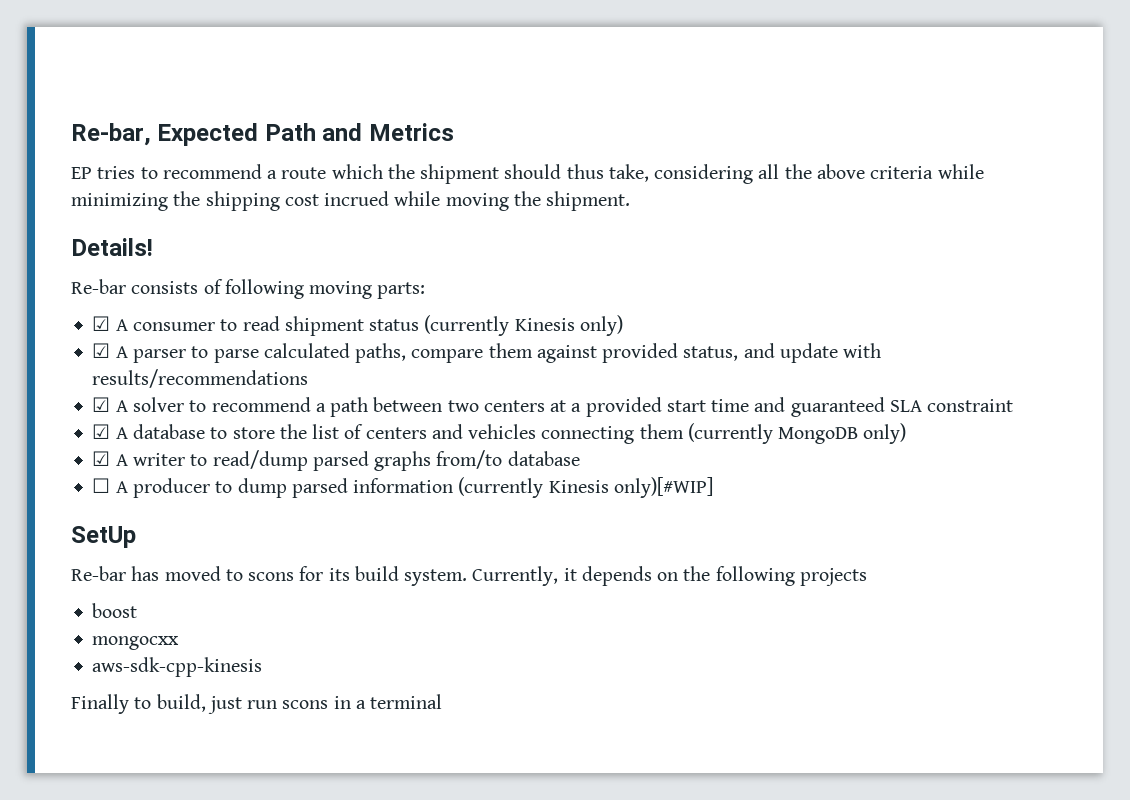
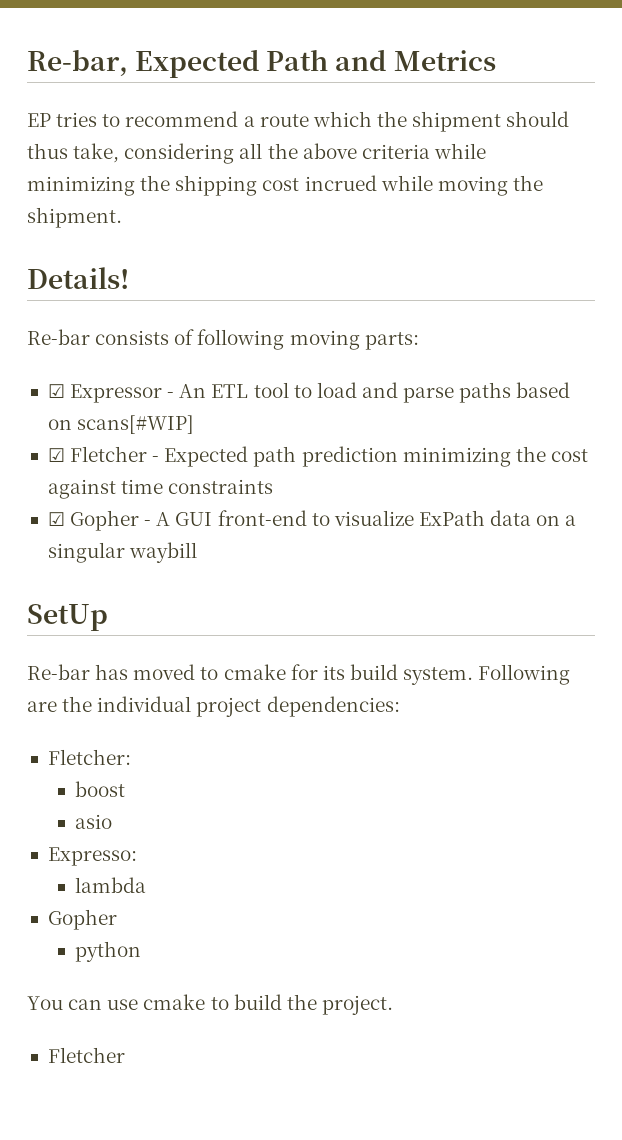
[115,315,623,336] [92,343,882,363] [92,369,309,388] [92,397,1014,417] [92,423,907,444] [92,450,580,471] [92,477,713,498] A consumer to read shipment status (currently Kinesis only) // ☑ A parser to parse calculated paths, compare them against provided status, and update with results/recommendations // ☑ A solver to recommend a path between two centers at a provided start time and guaranteed SLA constraint // ☑ A database to store the list of centers and vehicles connecting them (currently MongoDB only) // ☑ A writer to read/dump parsed graphs from/to database // ☐ A producer to dump parsed information (currently Kinesis only)[#WIP] -> [70,382,571,403] [47,415,195,434] [47,446,588,467] [47,479,274,499] [47,510,577,531] [47,542,198,563] Expressor - An ETL tool to load and parse paths based on scans[#WIP] // ☑ Fletcher - Expected path prediction minimizing the cost against time constraints // ☑ Gopher - A GUI front-end to visualize ExPath data on a singular waybill
[248,572,295,581] scons -> [223,664,286,680] cmake
[472,566,867,586] [92,603,138,618] [92,636,180,650] [92,657,263,677] [71,694,443,714] Currently, it depends on the following projects // boost // mongocxx // aws-sdk-cpp-kinesis // Finally to build, just run scons in a terminal -> [478,664,571,685] [27,696,400,717] [47,749,131,765] [75,781,126,797] [75,814,113,829] [47,847,137,866] [75,877,147,893] [47,909,117,930] [75,941,142,962] [27,994,393,1015] [47,1047,125,1063] Following are the individual project dependencies: // Fletcher: // boost // asio // Expresso: // lambda // Gopher // python // You can use cmake to build the project. // Fletcher

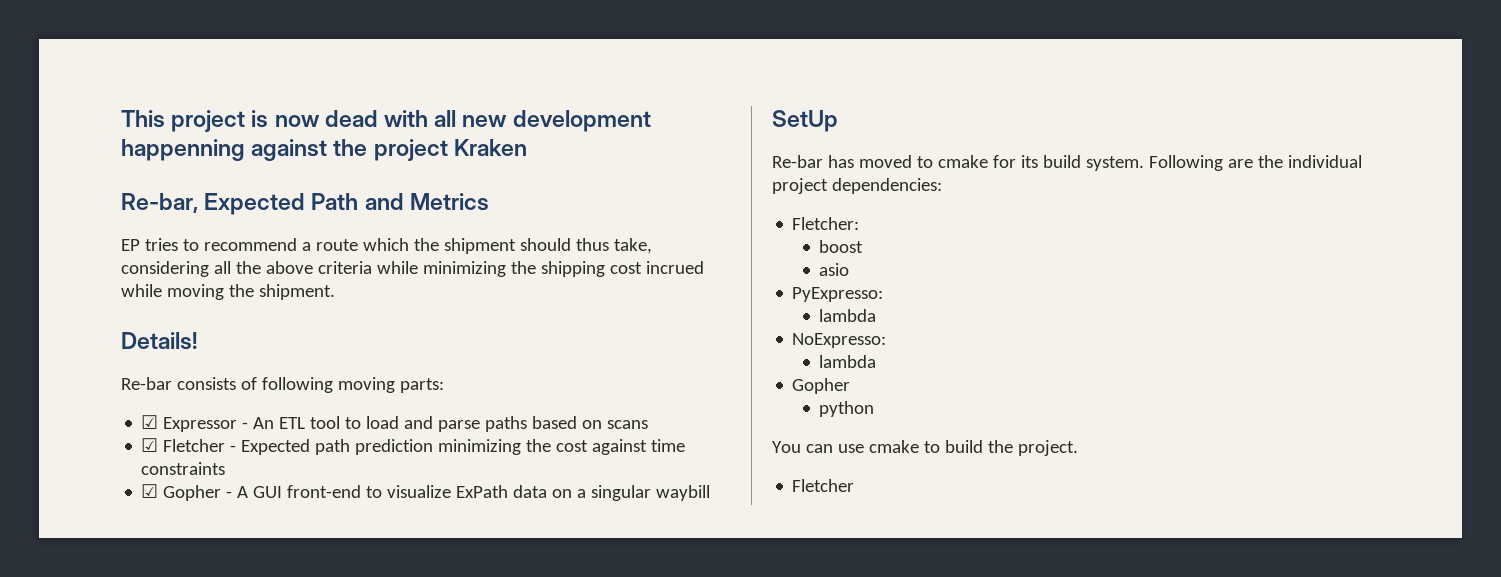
(27, 62) none -> [121,110,651,132] [121,139,527,161] This project is now dead with all new development happenning against the project Kraken //
[77,415,195,434] scans[#WIP] -> [607,420,649,429] scans
[47,847,137,866] Expresso: -> [792,287,884,302] [819,309,877,322] [792,333,887,348] PyExpresso: // lambda // NoExpresso:

